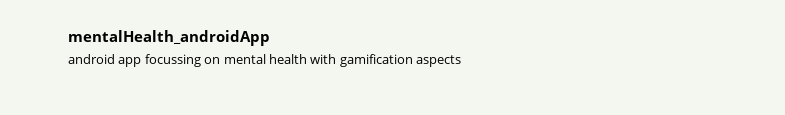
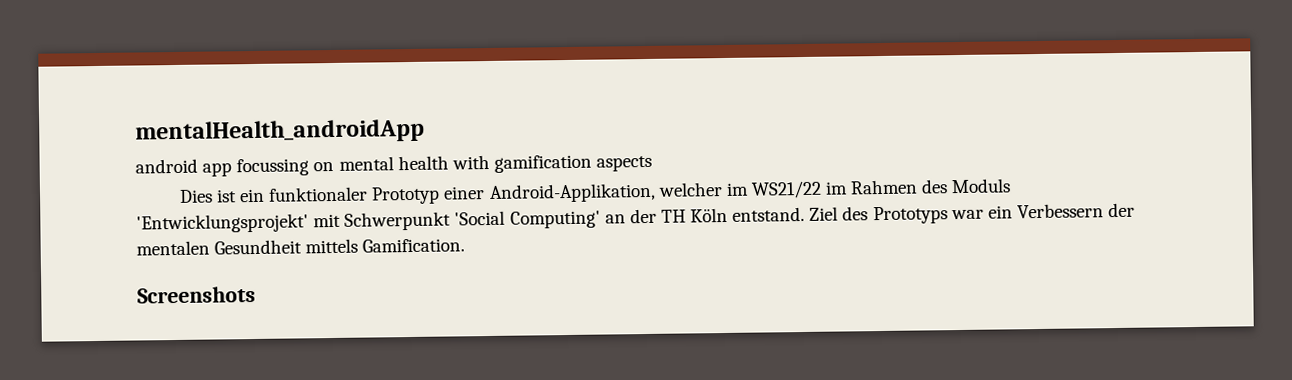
(461, 61) none -> [178,178,1012,205] [136,202,1136,234] [136,238,466,256] [137,285,256,304] // Dies ist ein funktionaler Prototyp einer Android-Applikation, welcher im WS21/22 im Rahmen des Moduls 'Entwicklungsprojekt' mit Schwerpunkt 'Social Computing' an der TH Köln entstand. Ziel des Prototyps war ein Verbessern der mentalen Gesundheit mittels Gamification. // Screenshots

